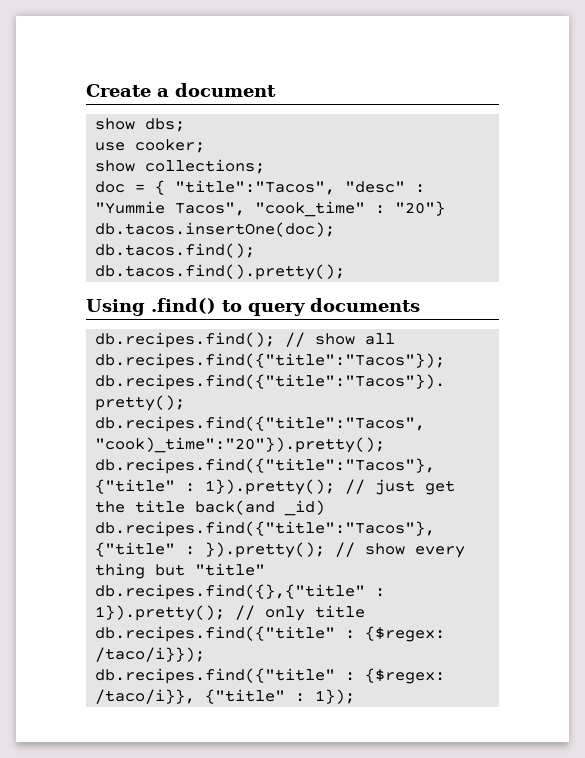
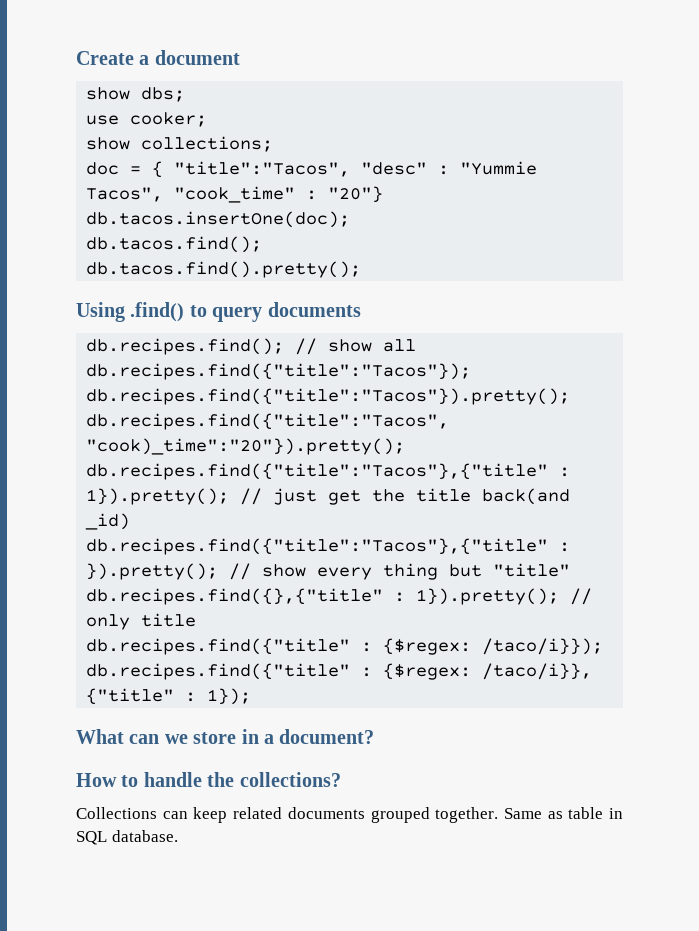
(355, 696) none -> [76,729,375,744] [76,772,341,787] [76,807,623,823] [76,830,178,845] // What can we store in a document? // How to handle the collections? // Collections can keep related documents grouped together. Same as table in SQL database.

